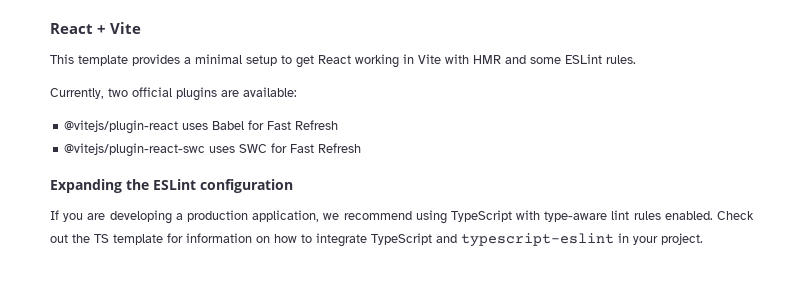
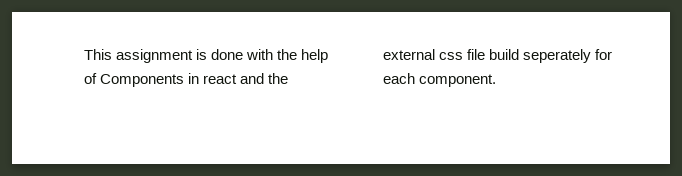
[50,22,141,34] [50,54,636,68] [50,87,297,101] [64,120,339,134] [64,143,362,157] [50,179,293,193] [50,210,754,224] [50,233,703,247] React + Vite // This template provides a minimal setup to get React working in Vite with HMR and some ESLint rules. // Currently, two official plugins are available: // @vitejs/plugin-react uses Babel for Fast Refresh // @vitejs/plugin-react-swc uses SWC for Fast Refresh // Expanding the ESLint configuration // If you are developing a production application, we recommend using TypeScript with type-aware lint rules enabled. Check out the TS template for information on how to integrate TypeScript and typescript-eslint in your project. -> [84,49,329,63] [84,73,289,87] [383,49,613,63] [383,73,497,87] This assignment is done with the help of Components in react and the external css file build seperately for each component.

